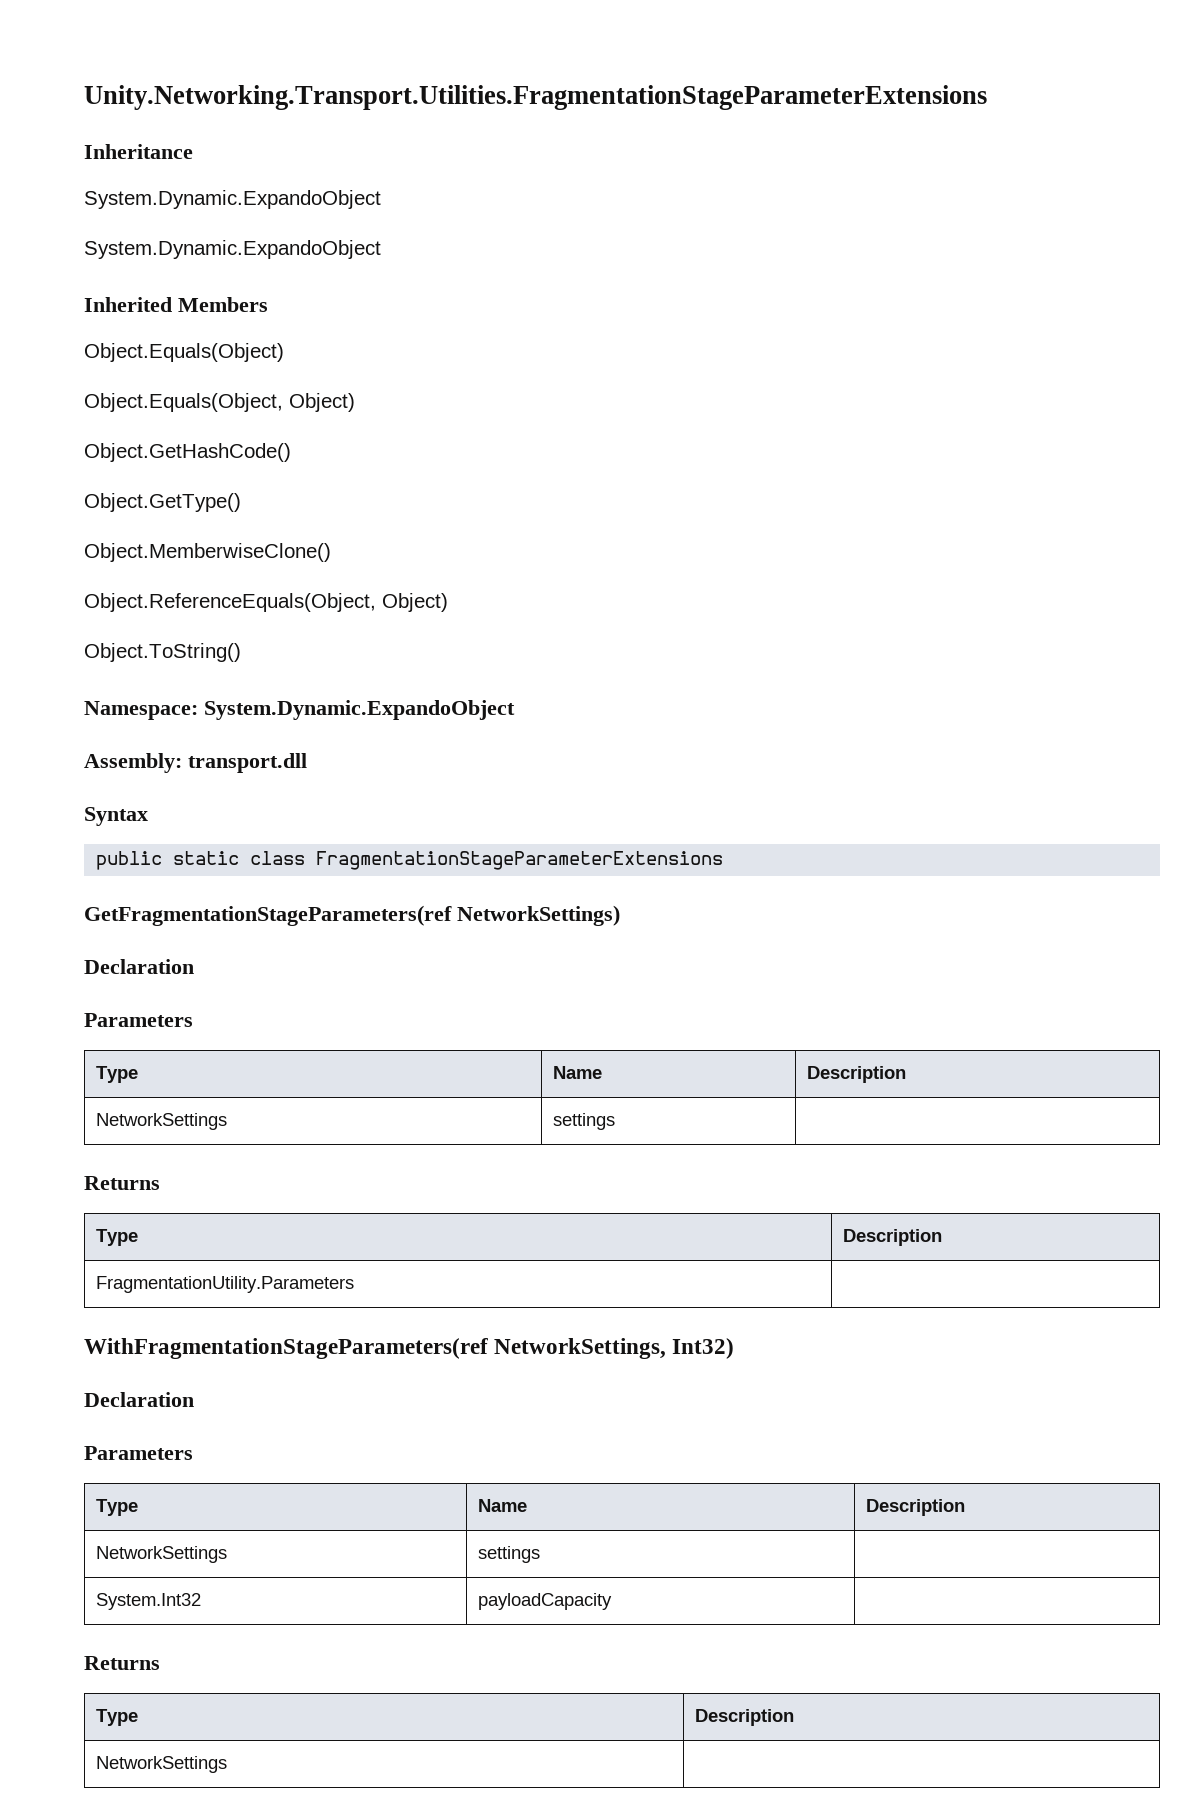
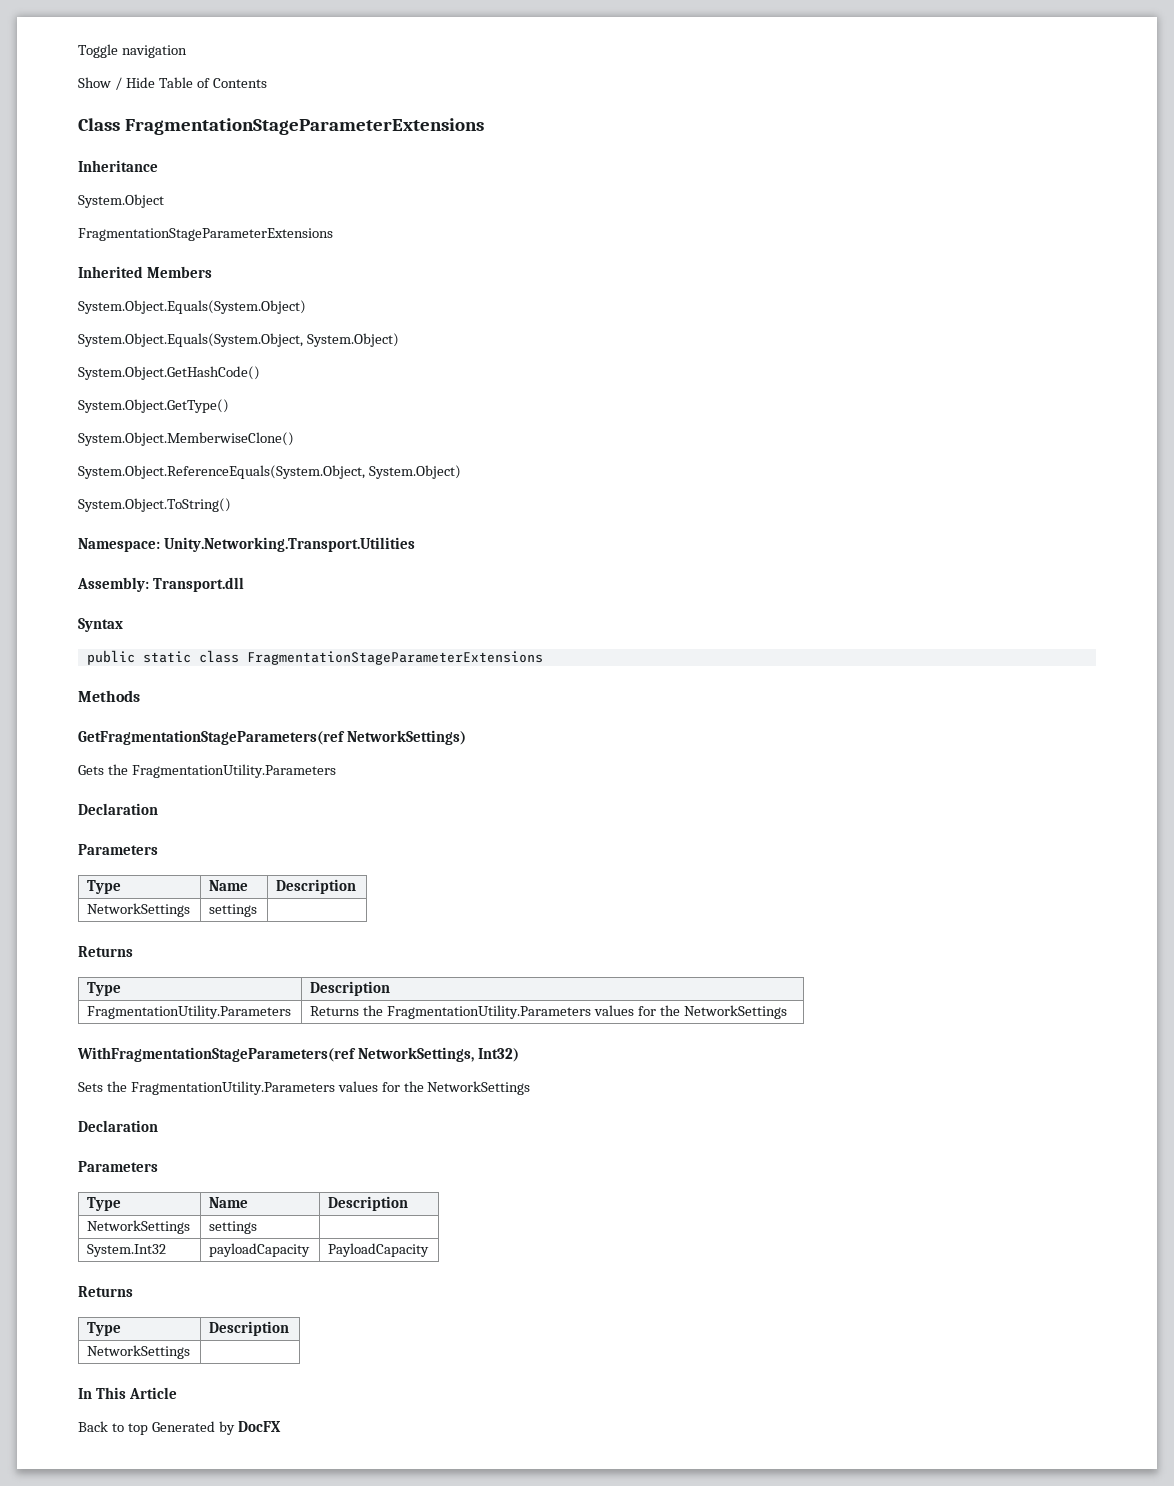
[84,85,987,110] Unity.Networking.Transport.Utilities.FragmentationStageParameterExtensions -> [78,44,187,58] [78,77,267,90] [78,118,484,135] Toggle navigation // Show / Hide Table of Contents // Class FragmentationStageParameterExtensions
[84,190,381,209] [84,240,381,259] System.Dynamic.ExpandoObject // System.Dynamic.ExpandoObject -> [78,194,164,208] [78,228,333,241] System.Object // FragmentationStageParameterExtensions
[84,343,284,362] [84,393,355,412] [84,443,291,462] [84,493,241,512] [84,543,331,562] [84,593,448,612] [84,643,241,662] Object.Equals(Object) // Object.Equals(Object, Object) // Object.GetHashCode() // Object.GetType() // Object.MemberwiseClone() // Object.ReferenceEquals(Object, Object) // Object.ToString() -> [78,300,306,314] [78,333,399,347] [78,366,260,380] [78,399,229,413] [78,432,294,446] [78,465,461,479] [78,498,231,512] System.Object.Equals(System.Object) // System.Object.Equals(System.Object, System.Object) // System.Object.GetHashCode() // System.Object.GetType() // System.Object.MemberwiseClone() // System.Object.ReferenceEquals(System.Object, System.Object) // System.Object.ToString()
[204,700,515,720] System.Dynamic.ExpandoObject -> [163,537,415,552] Unity.Networking.Transport.Utilities
[188,753,307,773] transport.dll -> [152,577,244,592] Transport.dll
(724, 860) none -> [78,690,140,702] // Methods
(620, 915) none -> [78,764,336,778] // Gets the FragmentationUtility.Parameters
[84,1338,735,1359] // WithFragmentationStageParameters(ref NetworkSettings, Int32) -> [310,1005,787,1019] [77,1047,519,1062] [78,1081,531,1095] Returns the FragmentationUtility.Parameters values for the NetworkSettings // WithFragmentationStageParameters(ref NetworkSettings, Int32) // Sets the FragmentationUtility.Parameters values for the NetworkSettings
(612, 1601) none -> [328,1243,430,1257] PayloadCapacity
(227, 1764) none -> [78,1387,177,1399] [78,1421,281,1435] // In This Article // Back to top Generated by DocFX

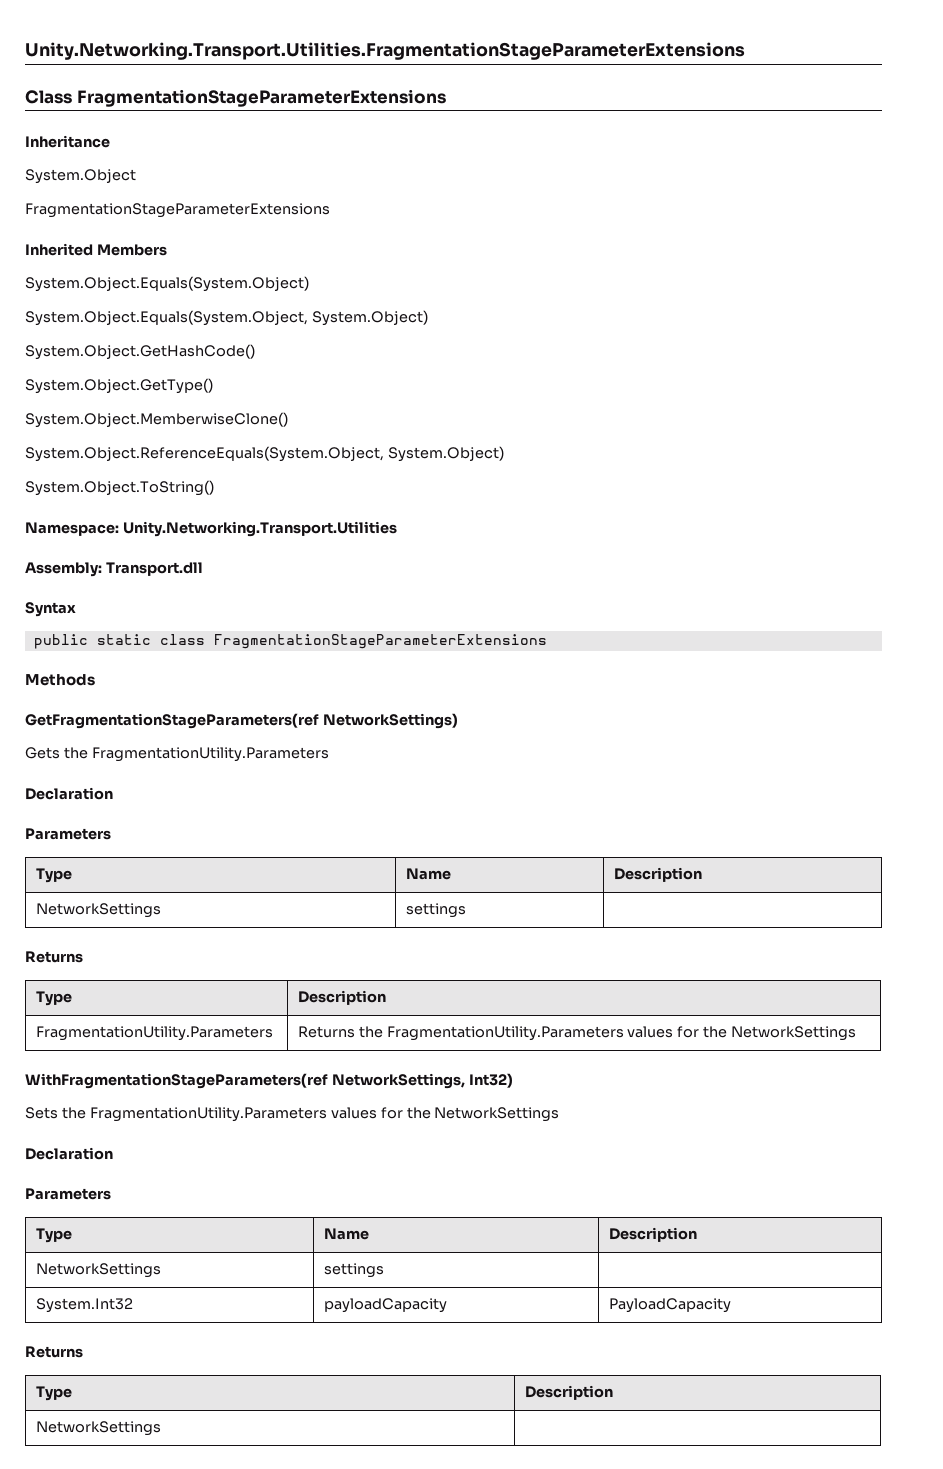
[78,44,187,58] [78,77,267,90] Toggle navigation // Show / Hide Table of Contents -> [25,42,745,60] Unity.Networking.Transport.Utilities.FragmentationStageParameterExtensions
[78,1387,177,1399] [78,1421,281,1435] // In This Article // Back to top Generated by DocFX -> (161, 1428) none

